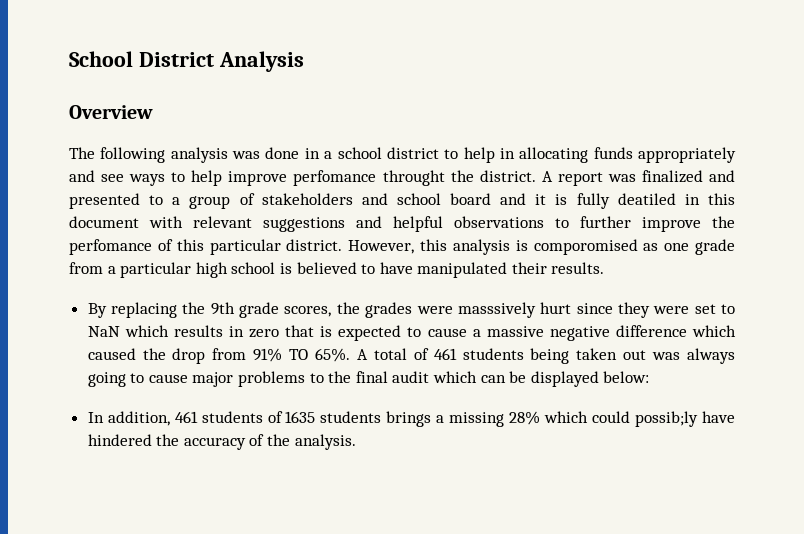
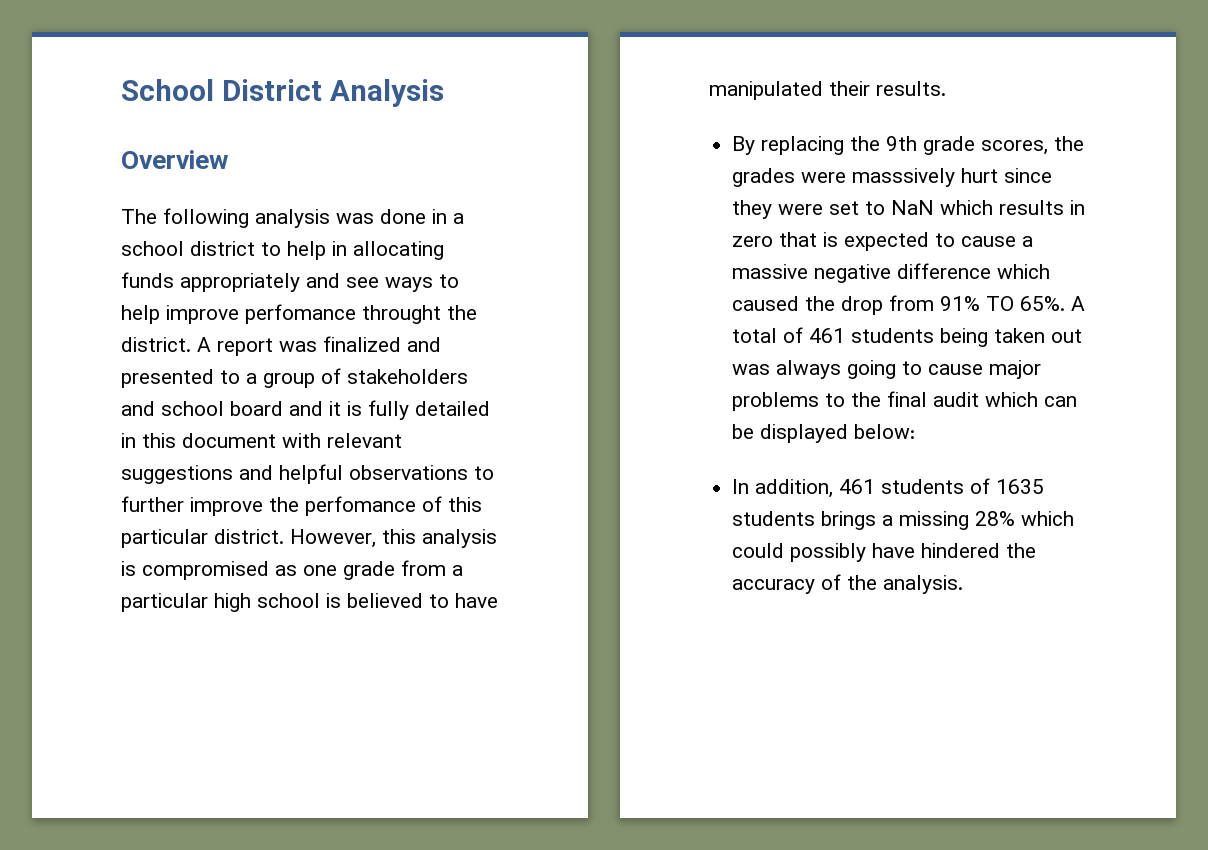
[617,193,676,205] deatiled -> [415,401,490,416] detailed
[533,239,638,255] comporomised -> [142,561,269,580] compromised
[635,411,699,427] possib;ly -> [790,543,867,562] possibly

